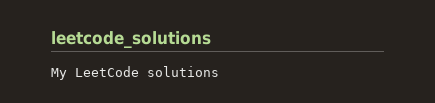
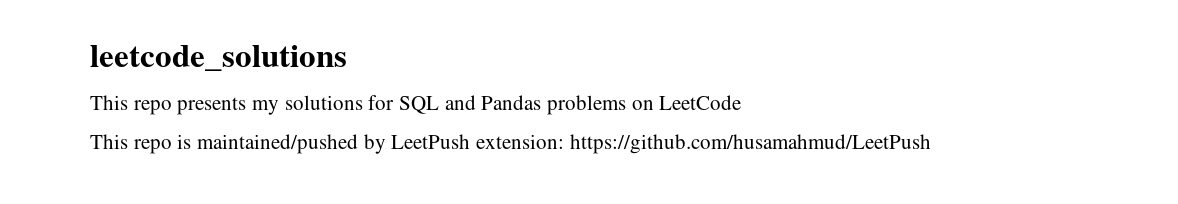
[51,66,219,80] My LeetCode solutions -> [90,95,742,115] [90,134,931,154] This repo presents my solutions for SQL and Pandas problems on LeetCode // This repo is maintained/pushed by LeetPush extension: https://github.com/husamahmud/LeetPush

